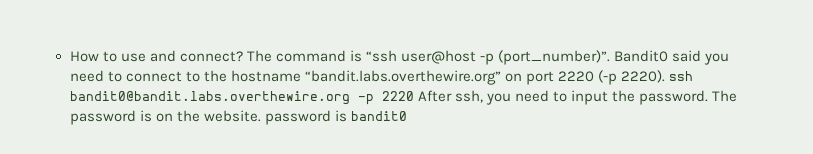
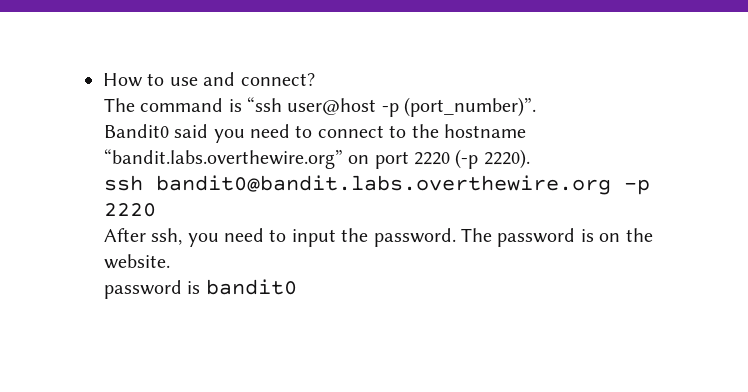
(243, 56) none -> (315, 79) //
(611, 57) none -> (537, 107) //
(666, 76) none -> (530, 159) //
(414, 96) none -> (156, 210) //
(261, 116) none -> (170, 261) //

